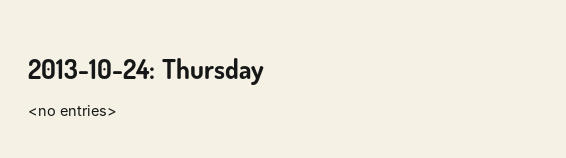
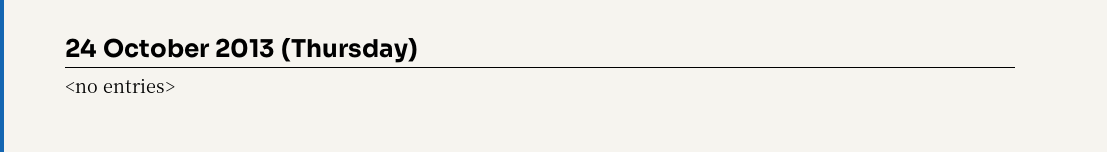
[28,58,265,85] 2013-10-24: Thursday -> [65,37,418,63] 24 October 2013 (Thursday)

